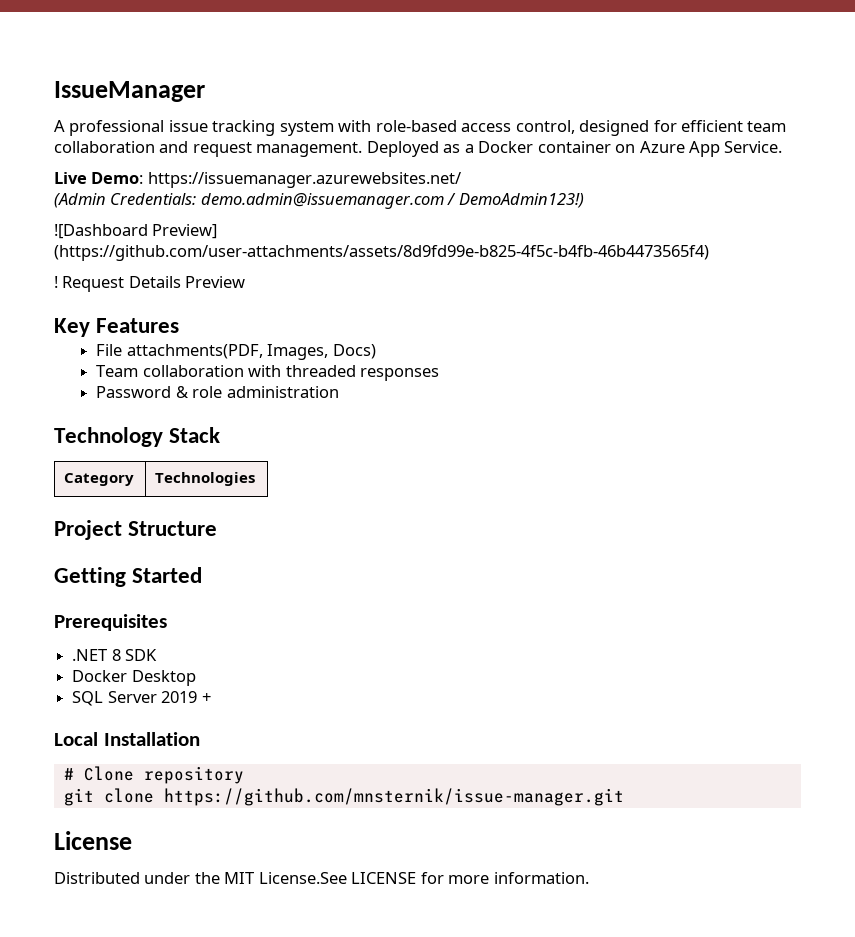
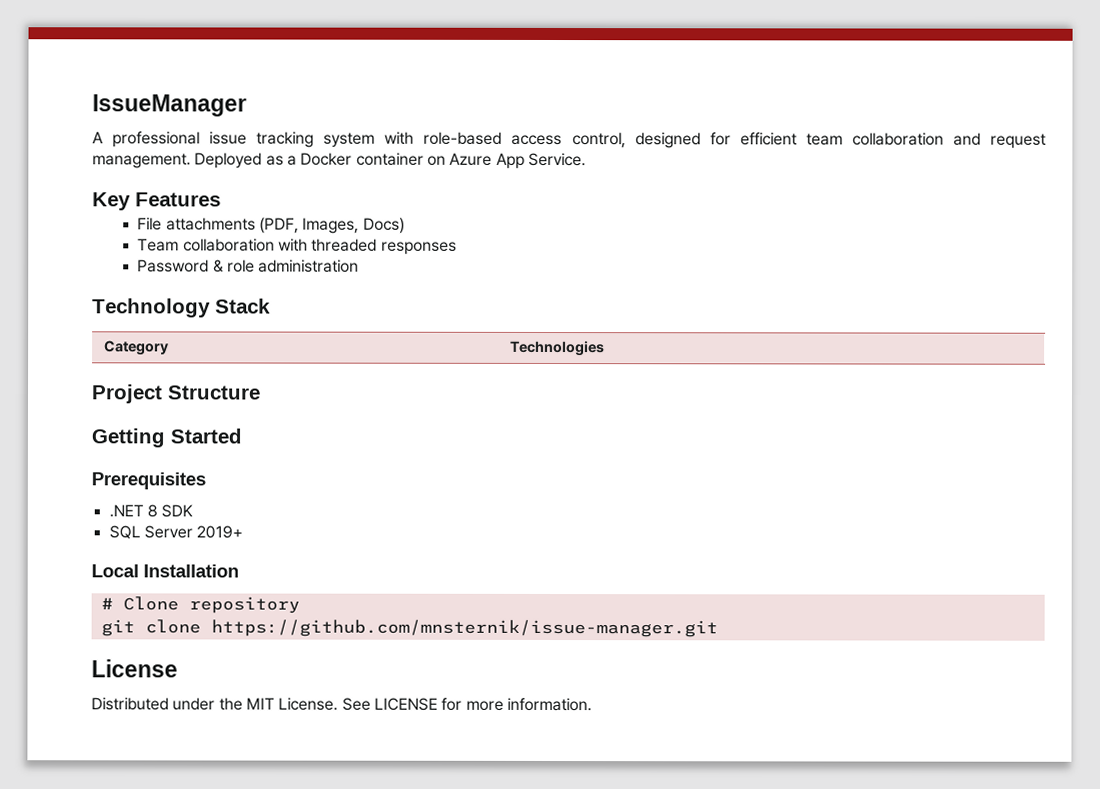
[54,172,461,188] [54,193,584,209] [54,224,218,239] [54,245,709,261] [54,276,246,292] // Live Demo: https://issuemanager.azurewebsites.net/ // (Admin Credentials: demo.admin@issuemanager.com / DemoAdmin123!) // ![Dashboard Preview] (https://github.com/user-attachments/assets/8d9fd99e-b825-4f5c-b4fb-46b4473565f4) // ! Request Details Preview -> (586, 159) none
[126,344,263,359] attachments(PDF, -> [165,217,300,234] attachments (PDF,
[72,670,196,686] // Docker Desktop -> (194, 511) none
[161,691,211,703] 2019 + -> [196,525,244,539] 2019+
[258,872,347,884] License.See -> [278,697,371,711] License. See

